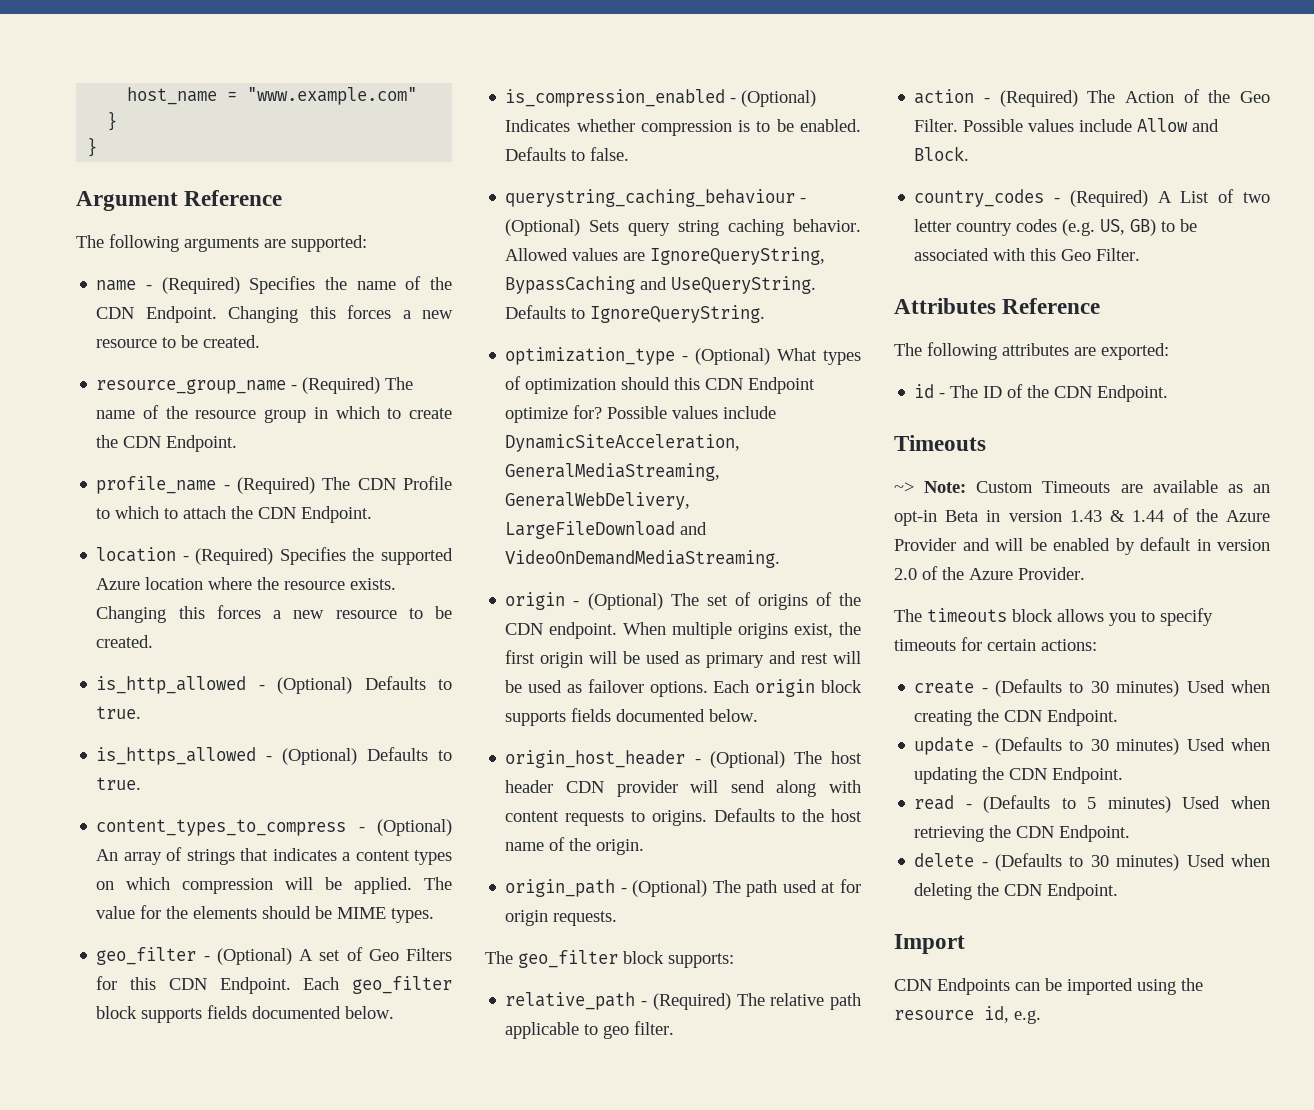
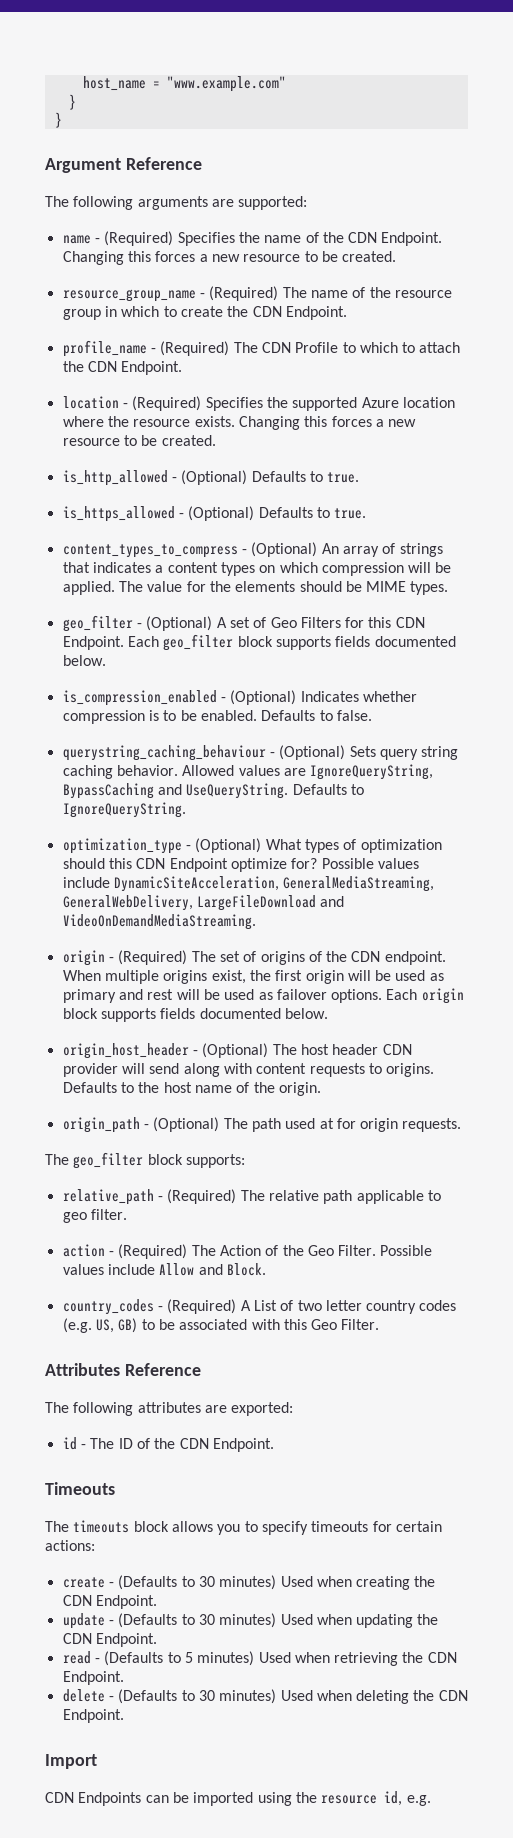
[587,593,663,610] (Optional) -> [118,950,188,965] (Required)
[894,480,1270,493] [894,508,1270,526] [894,537,1270,555] [894,566,1085,580] // ~> Note: Custom Timeouts are available as an opt-in Beta in version 1.43 & 1.44 of the Azure Provider and will be enabled by default in version 2.0 of the Azure Provider. -> (115, 1488) none

